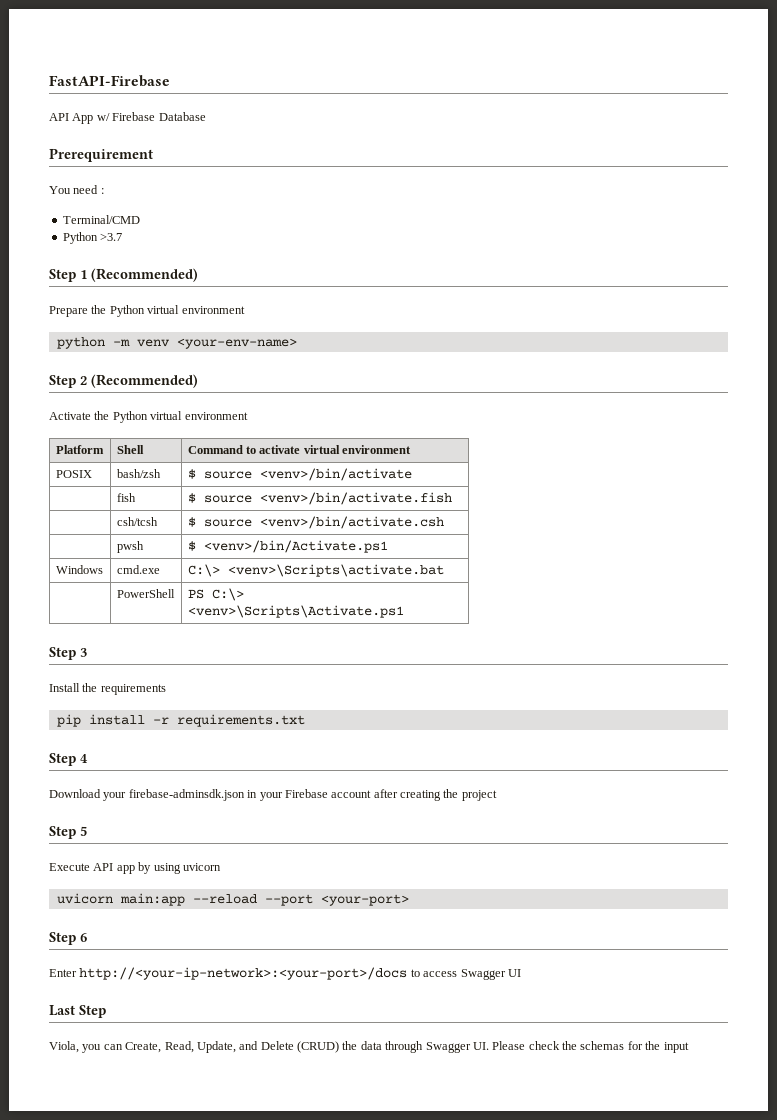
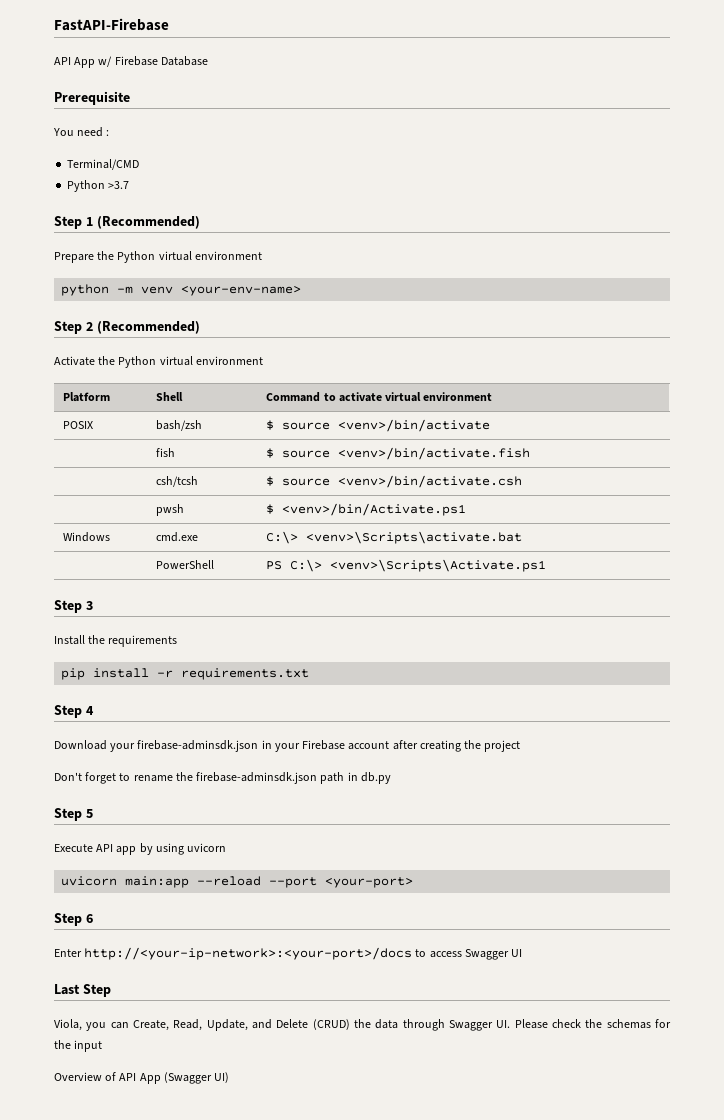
[49,148,153,162] Prerequirement -> [54,91,130,105] Prerequisite
(497, 795) none -> [54,772,391,784] // Don't forget to rename the firebase-adminsdk.json path in db.py
(689, 1047) none -> [54,1072,230,1084] // Overview of API App (Swagger UI)

